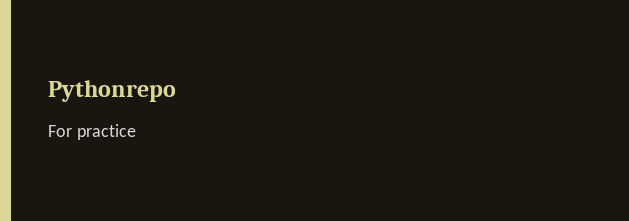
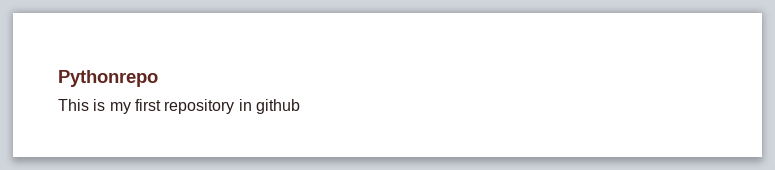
[48,124,136,140] For practice -> [58,99,300,114] This is my first repository in github

